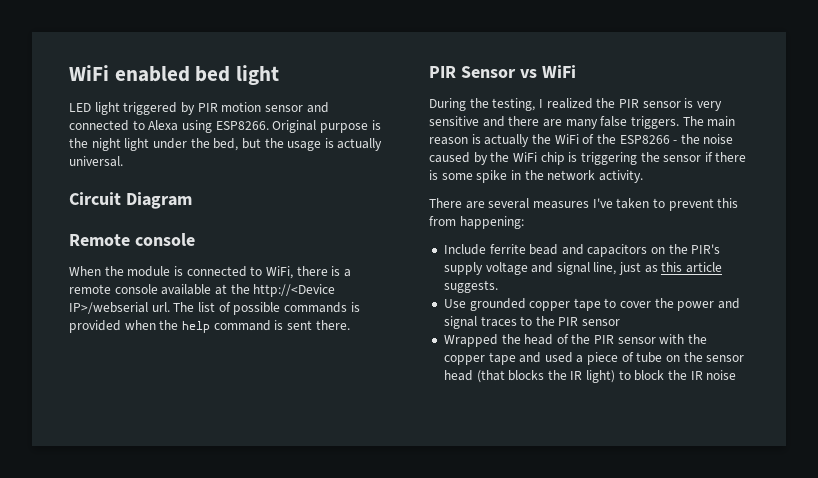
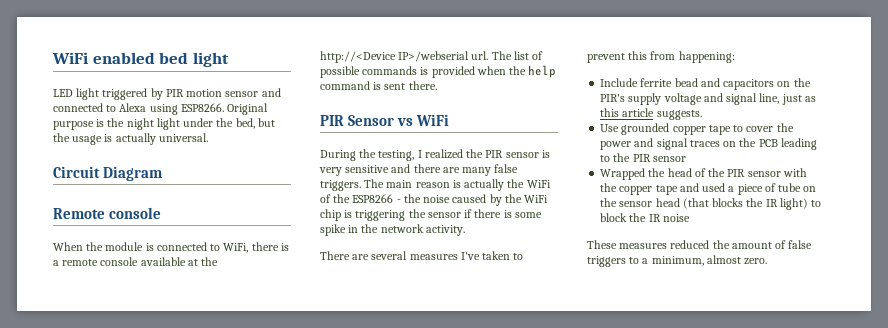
(517, 321) none -> [723,138,817,150] on the PCB leading
(737, 375) none -> [587,240,813,249] [587,255,768,267] // These measures reduced the amount of false triggers to a minimum, almost zero.

